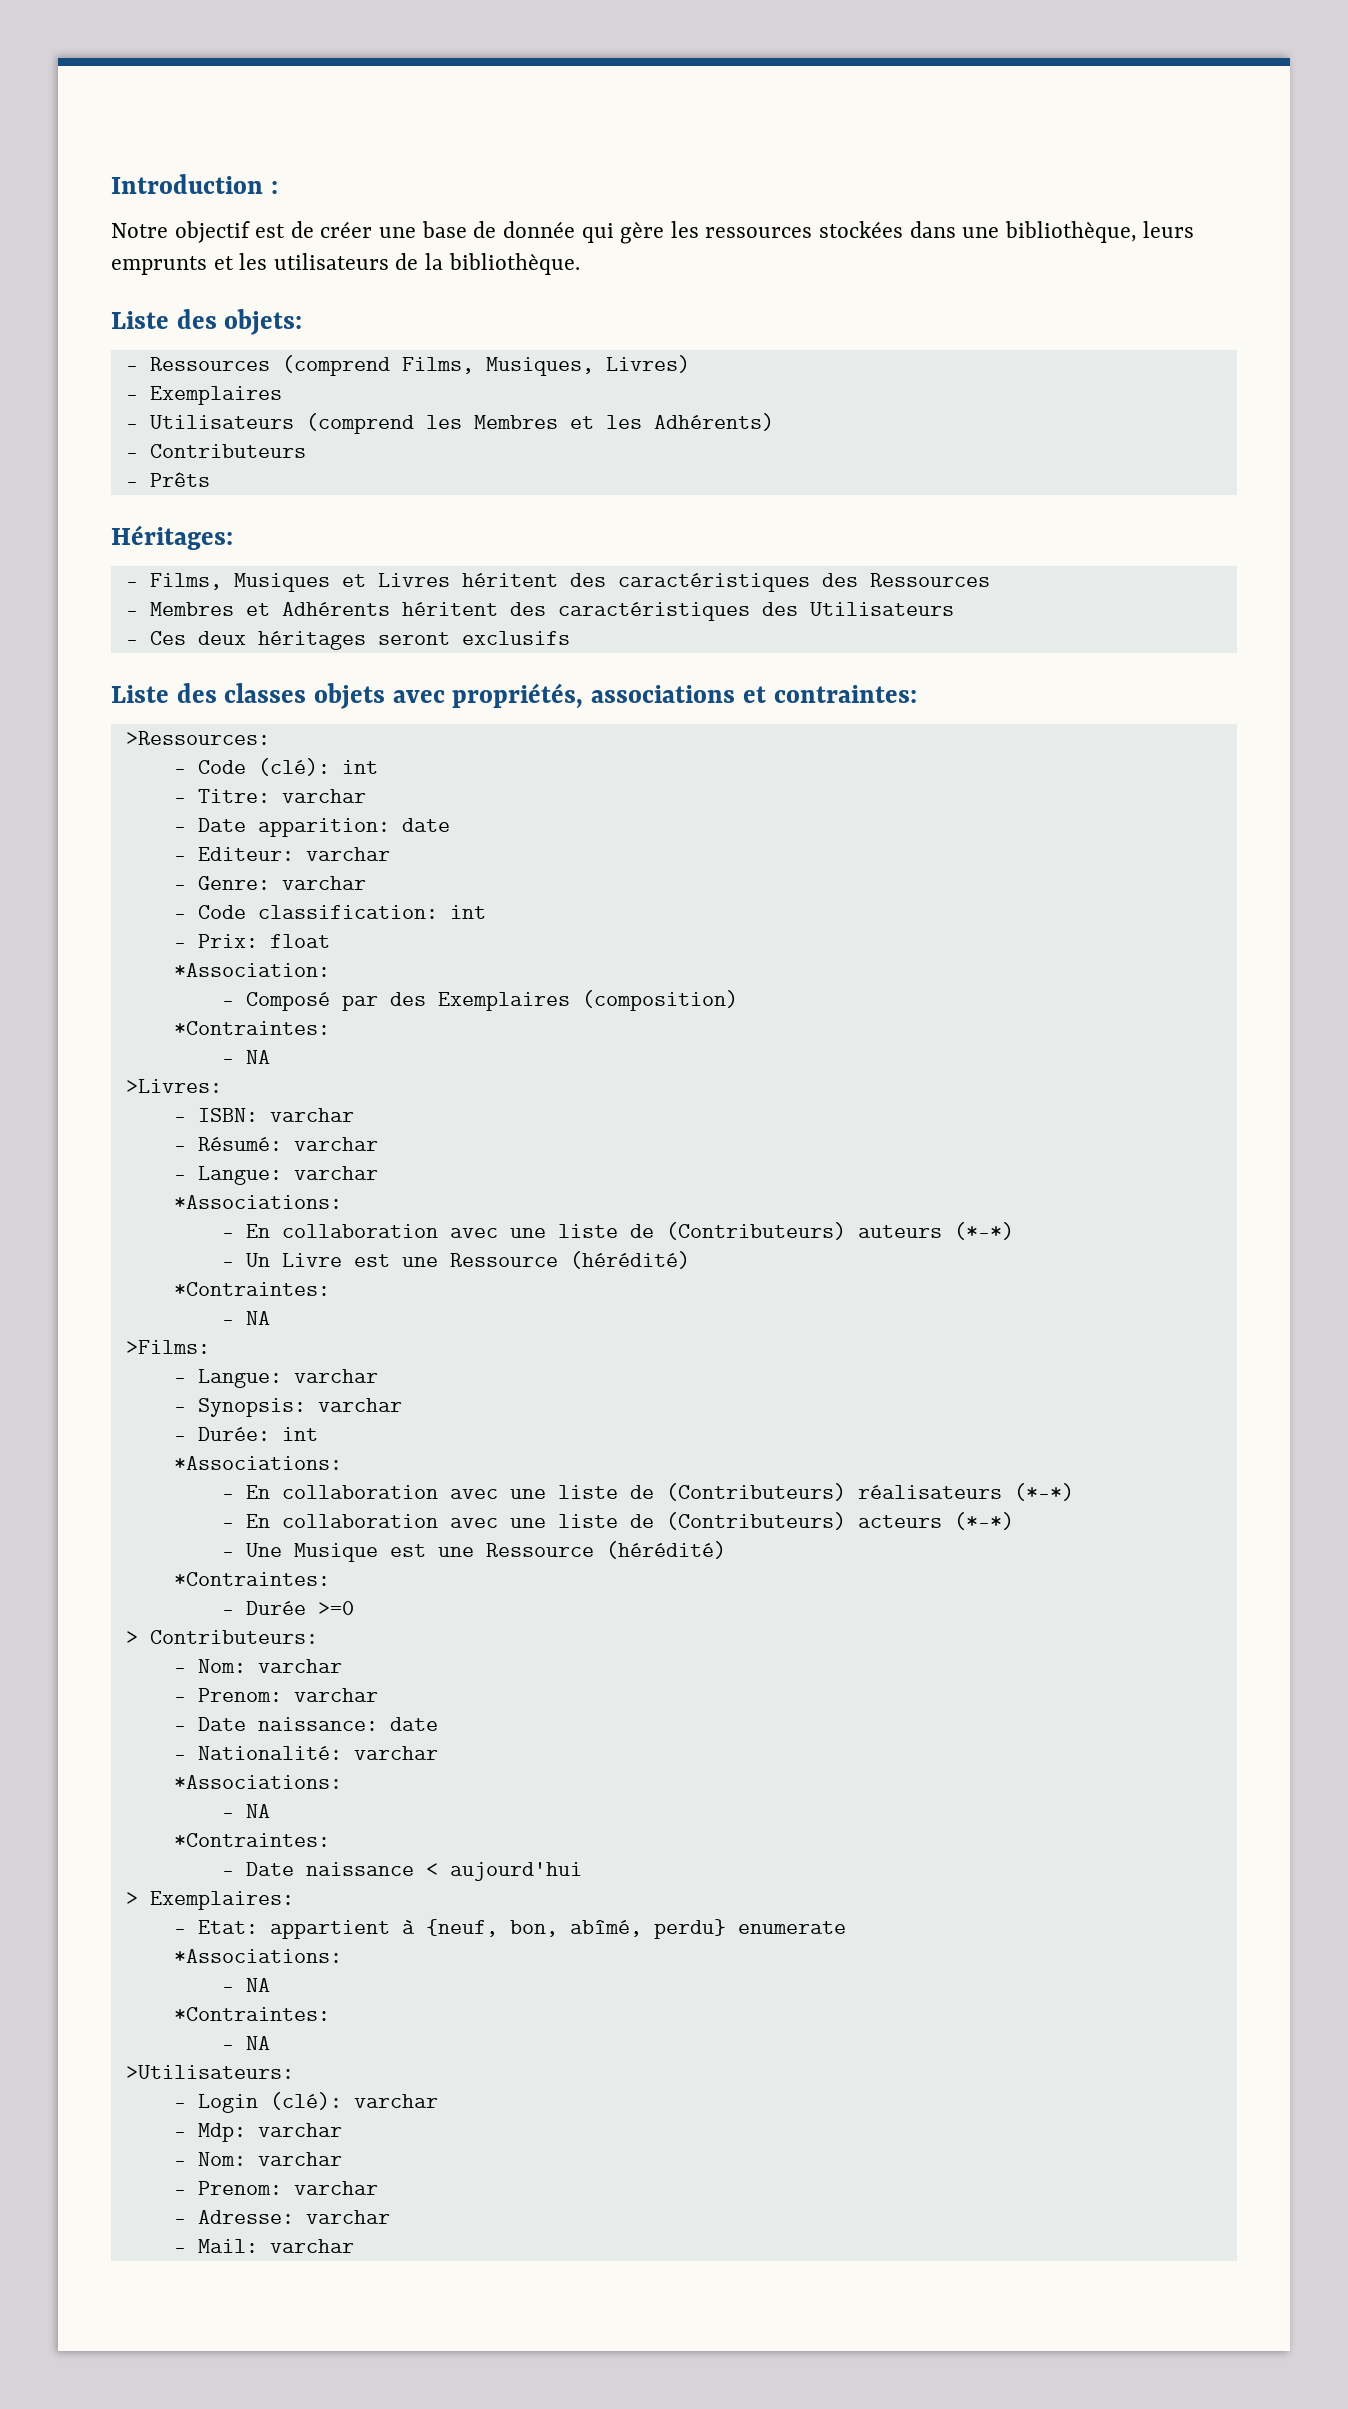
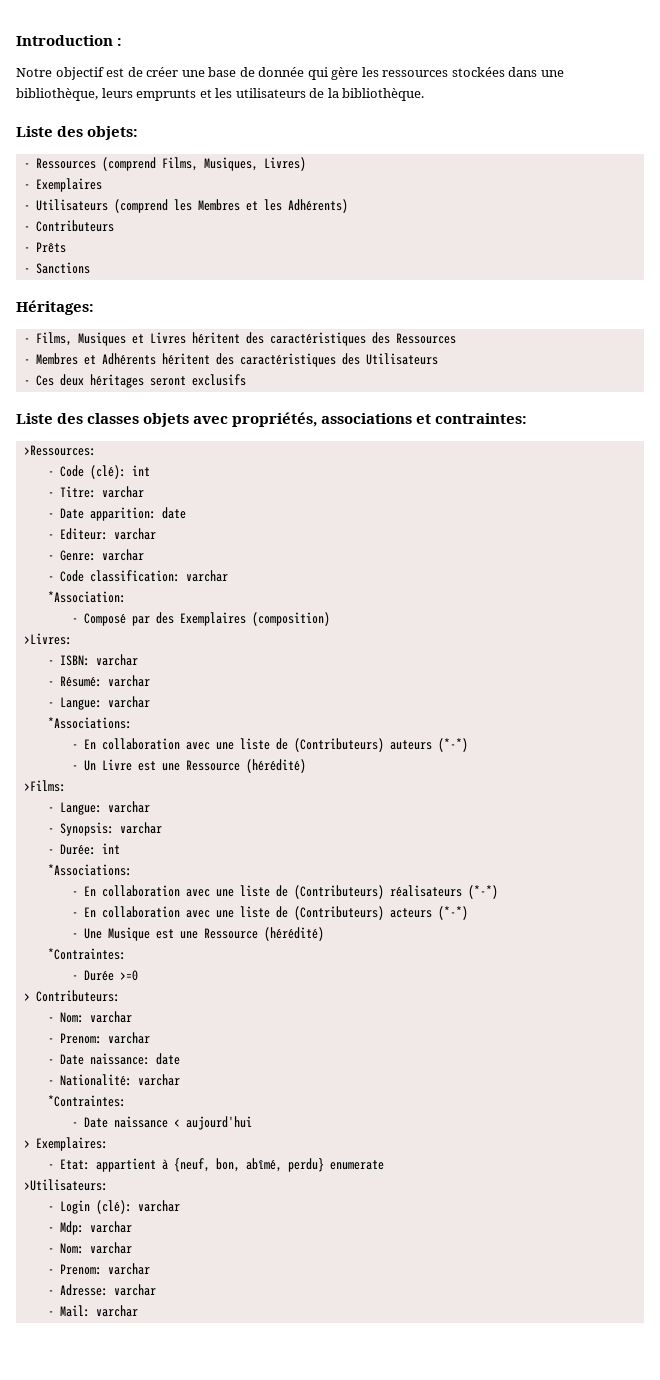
(210, 479) none -> [23,262,90,274] // - Sanctions
[449,905,486,919] [173,934,330,948] int // - Prix: float -> [185,570,228,582] varchar
[173,1021,330,1035] [221,1050,270,1064] // *Contraintes: // - NA -> (330, 619) none
[173,1282,330,1296] [221,1311,270,1325] // *Contraintes: // - NA -> (306, 766) none
[173,1775,342,1789] [221,1804,270,1818] // *Associations: // - NA -> (180, 1080) none
[173,1949,342,1963] [221,1978,270,1992] [173,2007,330,2021] [221,2036,270,2050] // *Associations: // - NA // *Contraintes: // - NA -> (384, 1165) none

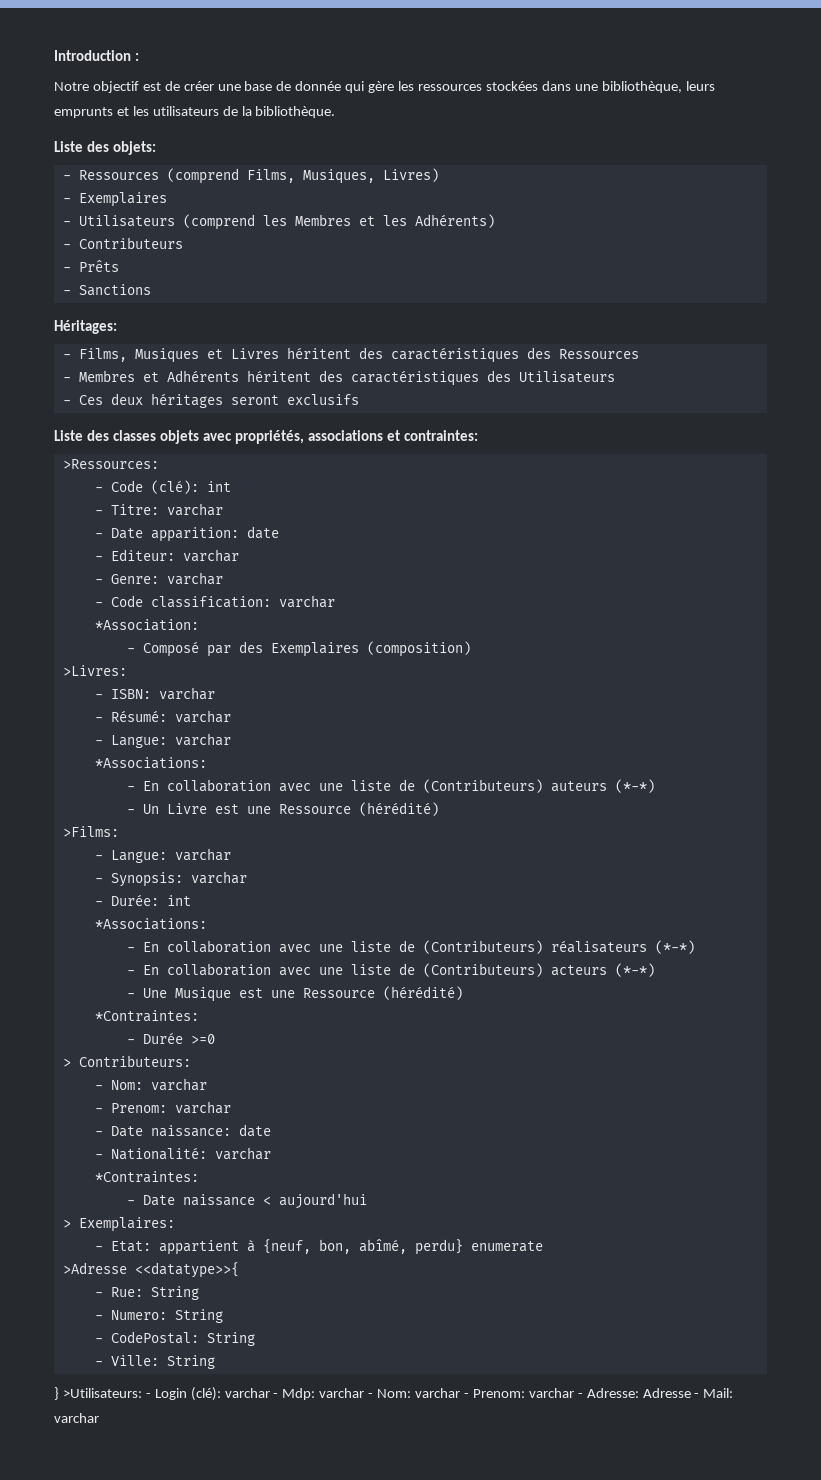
(384, 1165) none -> [62,1262,239,1278] [94,1286,199,1300] [94,1309,223,1323] [94,1331,255,1346] [94,1355,215,1369] [54,1387,59,1400] >Adresse <<datatype>>{ // - Rue: String // - Numero: String // - CodePostal: String // - Ville: String // }
(108, 1185) // -> (142, 1393) none
(180, 1206) // -> (270, 1393) none
[47,1242,132,1254] [47,1263,150,1275] // - Nom: varchar // - Prenom: varchar // -> [368,1388,574,1398] - Nom: varchar - Prenom: varchar
[113,1284,156,1296] varchar // -> [642,1388,691,1398] Adresse

